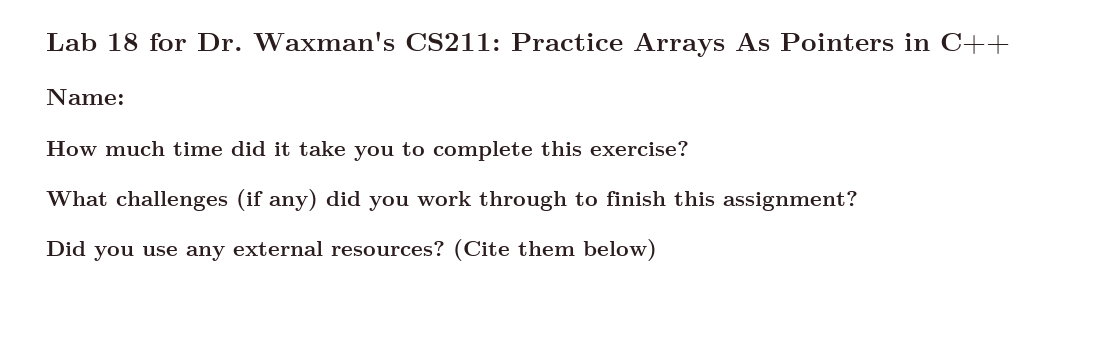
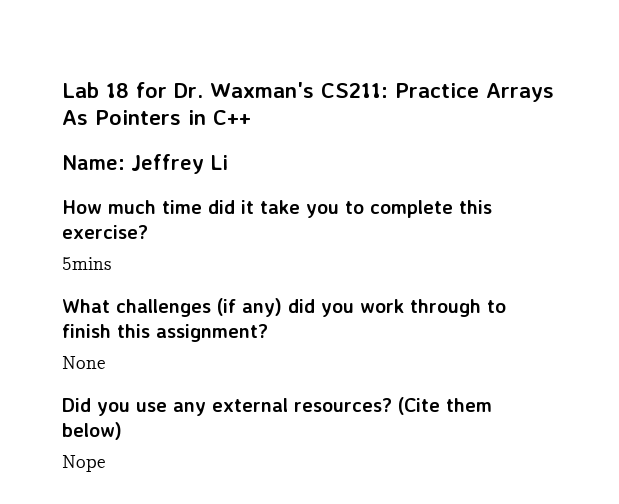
(125, 96) none -> [131,154,228,174] Jeffrey Li
(689, 148) none -> [62,257,111,270] // 5mins
(858, 201) none -> [62,356,105,369] // None
(657, 250) none -> [62,455,105,472] // Nope

